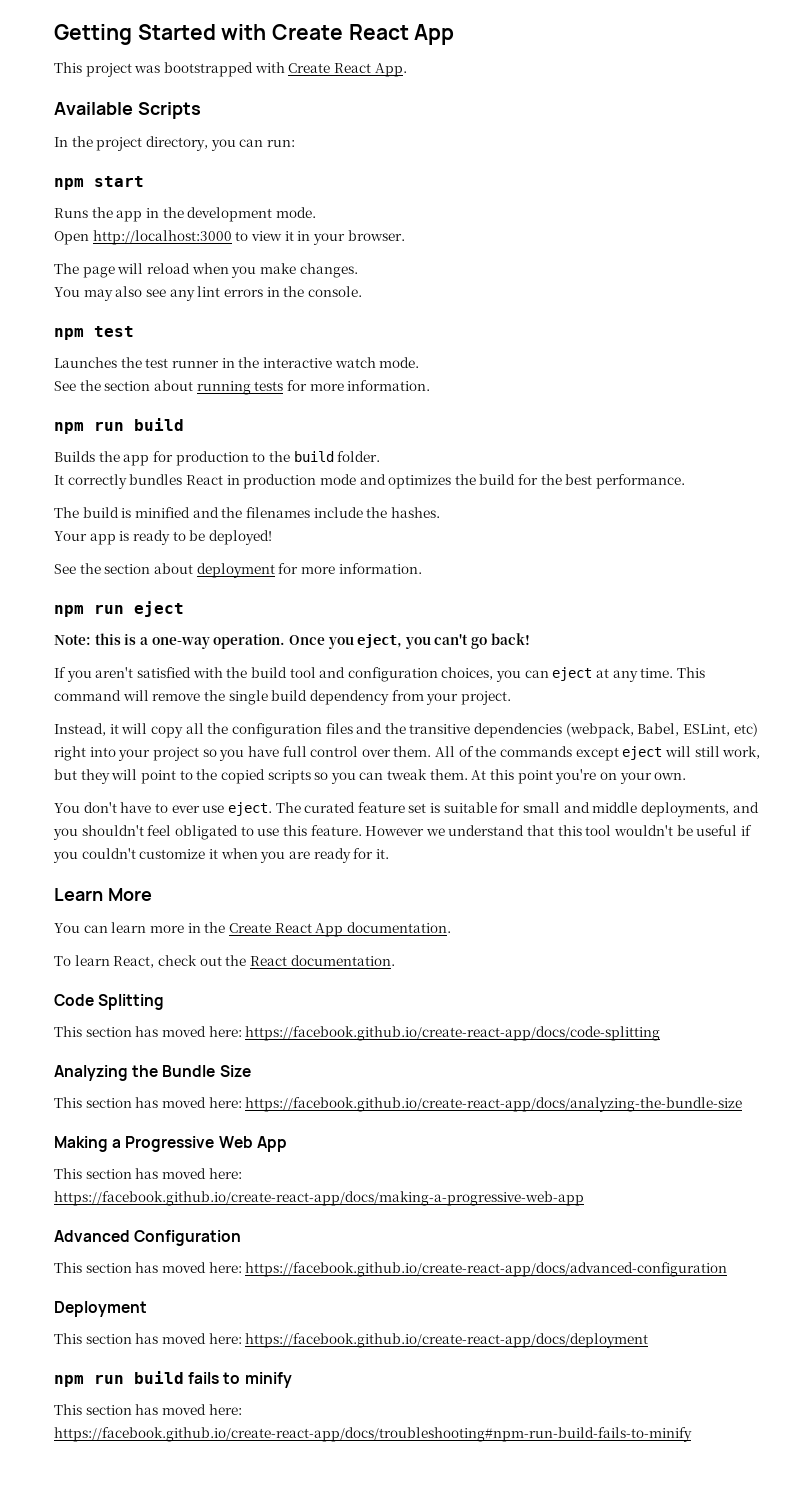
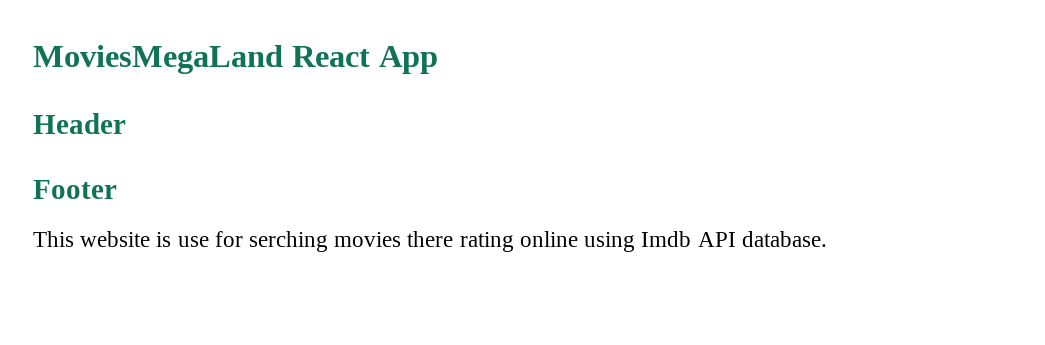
[54,24,455,45] [54,62,407,77] [54,102,201,119] [54,136,295,151] [54,176,144,190] [54,207,316,222] [54,230,405,245] [54,263,358,278] [54,286,362,301] [54,326,134,340] [54,357,420,368] [54,380,431,395] [54,418,184,434] [54,451,381,466] [54,474,686,489] [54,507,440,518] [54,530,272,545] [54,563,422,578] [54,601,184,617] [54,633,530,649] [54,667,705,682] [54,690,511,705] [54,723,758,738] [54,746,761,761] [54,769,687,784] [54,802,759,817] [53,825,752,840] [53,848,389,863] [54,888,152,901] [54,922,451,937] [54,955,395,968] [54,994,165,1010] [54,1026,661,1041] [54,1065,251,1081] [54,1097,743,1112] [54,1136,287,1152] [54,1168,242,1179] [54,1191,584,1206] [54,1230,242,1246] [54,1262,728,1277] [54,1301,147,1317] [54,1333,649,1348] [54,1371,292,1388] [54,1404,242,1415] [54,1427,692,1442] Getting Started with Create React App // This project was bootstrapped with Create React App. // Available Scripts // In the project directory, you can run: // npm start // Runs the app in the development mode. // Open http://localhost:3000 to view it in your browser. // The page will reload when you make changes. // You may also see any lint errors in the console. // npm test // Launches the test runner in the interactive watch mode. // See the section about running tests for more information. // npm run build // Builds the app for production to the build folder. // It correctly bundles React in production mode and optimizes the build for the best performance. // The build is minified and the filenames include the hashes. // Your app is ready to be deployed! // See the section about deployment for more information. // npm run eject // Note: this is a one-way operation. Once you eject, you can't go back! // If you aren't satisfied with the build tool and configuration choices, you can eject at any time. This command will remove the single build dependency from your project. // Instead, it will copy all the configuration files and the transitive dependencies (webpack, Babel, ESLint, etc) right into your project so you have full control over them. All of the commands except eject will still work, but they will point to the copied scripts so you can tweak them. At this point you're on your own. // You don't have to ever use eject. The curated feature set is suitable for small and middle deployments, and you shouldn't feel obligated to use this feature. However we understand that this tool wouldn't be useful if you couldn't customize it when you are ready for it. // Learn More // You can learn more in the Create React App documentation. // To learn React, check out the React documentation. // Code Splitting // This section has moved here: https://facebook.github.io/create-react-app/docs/code-splitting // Analyzing the Bundle Size // This section has moved here: https://facebook.github.io/create-react-app/docs/analyzing-the-bundle-size // Making a Progressive Web App // This section has moved here: https://facebook.github.io/create-react-app/docs/making-a-progressive-web-app // Advanced Configuration // This section has moved here: https://facebook.github.io/create-react-app/docs/advanced-configuration // Deployment // This section has moved here: https://facebook.github.io/create-react-app/docs/deployment // npm run build fails to minify // This section has moved here: https://facebook.github.io/create-react-app/docs/troubleshooting#npm-run-build-fails-to-minify -> [33,45,438,74] [33,113,126,134] [33,180,117,199] [33,231,827,252] MoviesMegaLand React App // Header // Footer // This website is use for serching movies there rating online using Imdb API database.

